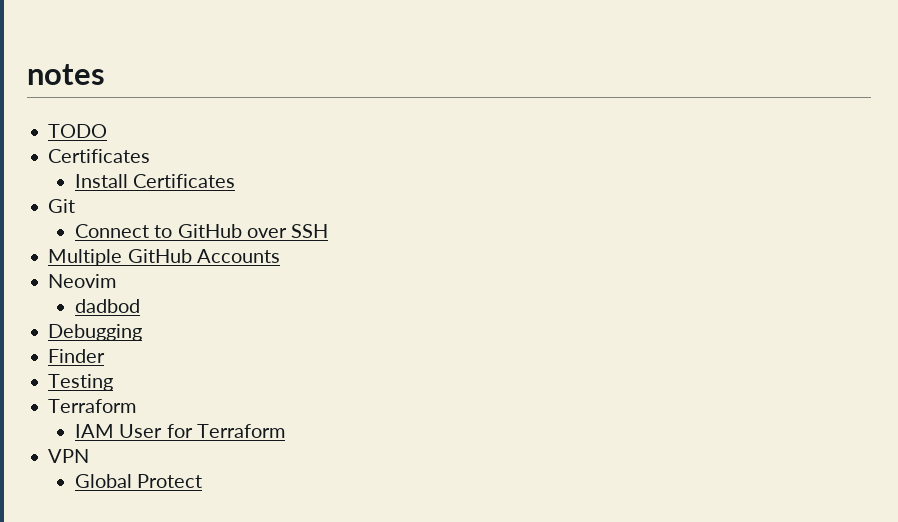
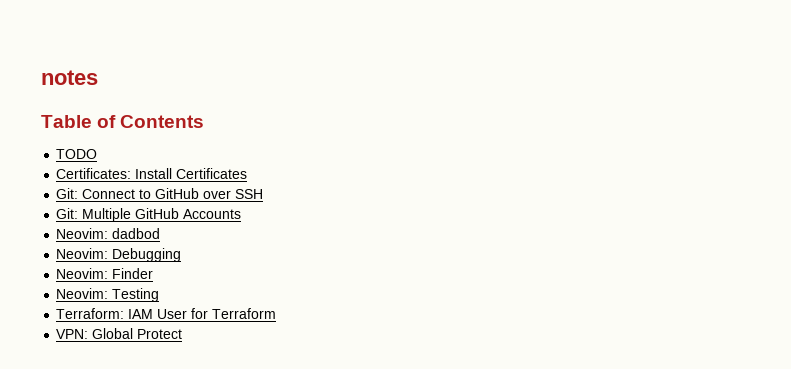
(105, 74) none -> [41,115,205,128] // Table of Contents
[48,149,151,163] Certificates // -> [56,168,132,179] Certificates:
[48,199,76,213] Git // -> [56,188,79,199] Git:
(329, 231) none -> [56,208,79,219] Git:
[48,274,117,288] Neovim // -> [56,228,109,239] Neovim:
(141, 306) none -> [56,248,109,259] Neovim:
(143, 332) none -> [56,268,109,279] Neovim:
(106, 356) none -> [56,288,109,299] Neovim:
[48,399,137,413] Terraform // -> [56,308,125,319] Terraform:
[48,449,90,463] VPN // -> [56,329,89,339] VPN:

